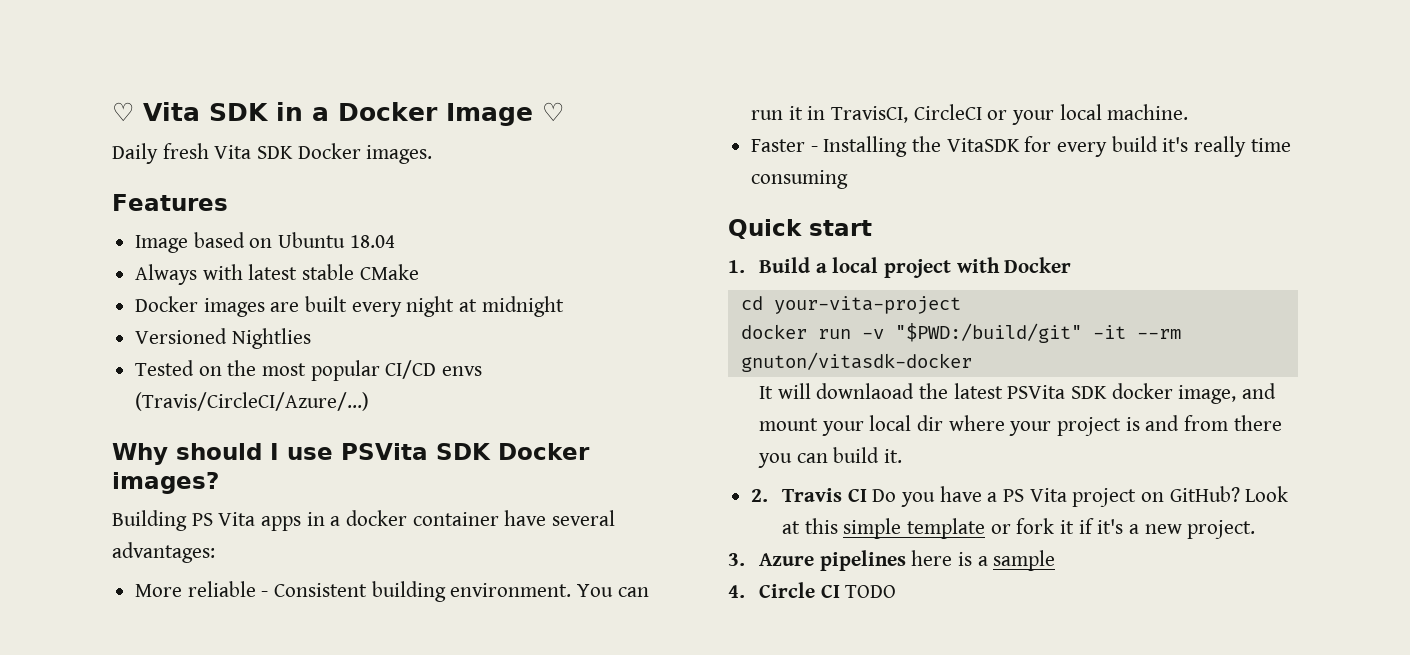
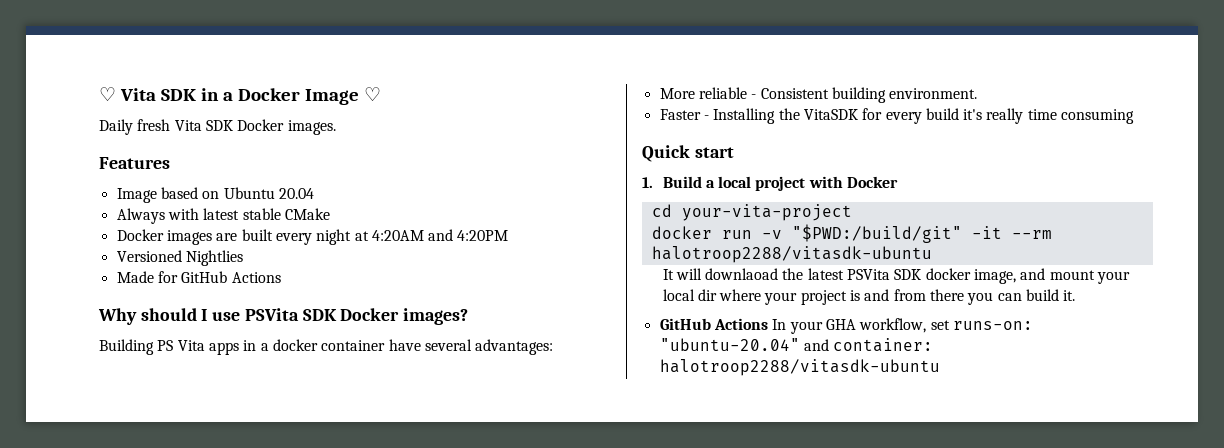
[349,235,395,248] 18.04 -> [278,188,314,199] 20.04
[481,296,564,317] midnight -> [371,229,509,241] 4:20AM and 4:20PM
[135,360,483,381] [135,392,370,411] Tested on the most popular CI/CD envs (Travis/CircleCI/Azure/...) -> [116,271,281,283] Made for GitHub Actions
[577,584,649,597] [751,104,1189,125] You can run it in TravisCI, CircleCI or your local machine. -> (978, 93) none
[740,352,972,372] gnuton/vitasdk-docker -> [651,246,932,263] halotroop2288/vitasdk-ubuntu
[751,486,1289,507] [781,518,1256,539] [728,550,1056,571] [728,582,897,598] 2. Travis CI Do you have a PS Vita project on GitHub? Look at this simple template or fork it if it's a new project. // 3. Azure pipelines here is a sample // 4. Circle CI TODO -> [659,318,1033,334] [659,338,934,352] [659,359,940,376] GitHub Actions In your GHA workflow, set runs-on: "ubuntu-20.04" and container: halotroop2288/vitasdk-ubuntu

